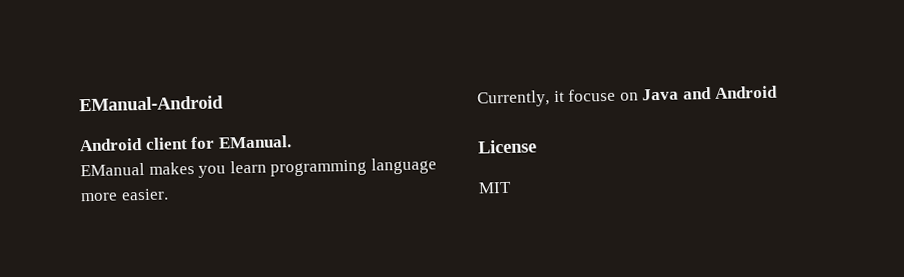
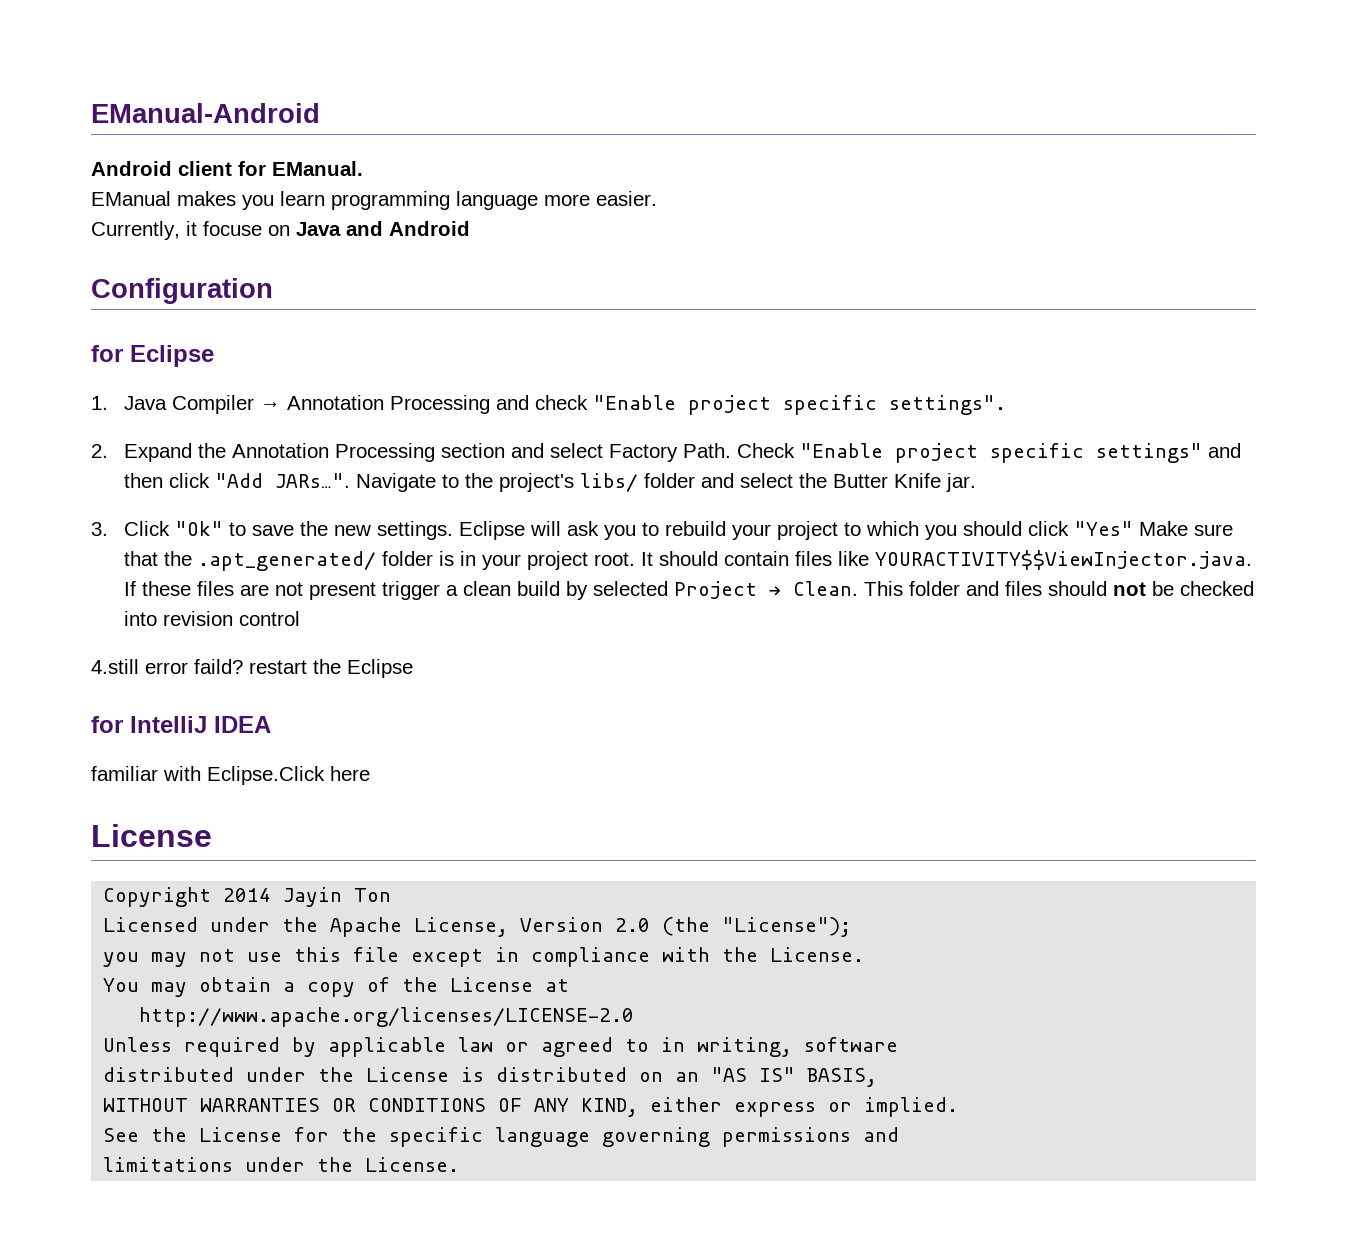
[478,139,537,154] [478,181,512,194] License // MIT -> [91,278,273,304] [91,345,214,367] [91,395,1006,415] [91,443,1241,463] [123,473,976,492] [91,521,1233,540] [123,550,1252,571] [123,581,1254,600] [123,611,300,626] [91,659,413,678] [91,716,271,733] [91,766,370,785] [91,824,212,847] [103,887,392,907] [103,917,852,937] [103,947,865,967] [103,977,570,997] [139,1007,635,1027] [103,1037,899,1057] [103,1067,878,1087] [103,1097,959,1117] [103,1127,900,1147] [103,1157,460,1172] Configuration // for Eclipse // 1. Java Compiler → Annotation Processing and check "Enable project specific settings". // 2. Expand the Annotation Processing section and select Factory Path. Check "Enable project specific settings" and then click "Add JARs…". Navigate to the project's libs/ folder and select the Butter Knife jar. // 3. Click "Ok" to save the new settings. Eclipse will ask you to rebuild your project to which you should click "Yes" Make sure that the .apt_generated/ folder is in your project root. It should contain files like YOURACTIVITY$$ViewInjector.java. If these files are not present trigger a clean build by selected Project → Clean. This folder and files should not be checked into revision control // 4.still error faild? restart the Eclipse // for IntelliJ IDEA // familiar with Eclipse.Click here // License // Copyright 2014 Jayin Ton // Licensed under the Apache License, Version 2.0 (the "License"); // you may not use this file except in compliance with the License. // You may obtain a copy of the License at // http://www.apache.org/licenses/LICENSE-2.0 // Unless required by applicable law or agreed to in writing, software // distributed under the License is distributed on an "AS IS" BASIS, // WITHOUT WARRANTIES OR CONDITIONS OF ANY KIND, either express or implied. // See the License for the specific language governing permissions and // limitations under the License.

